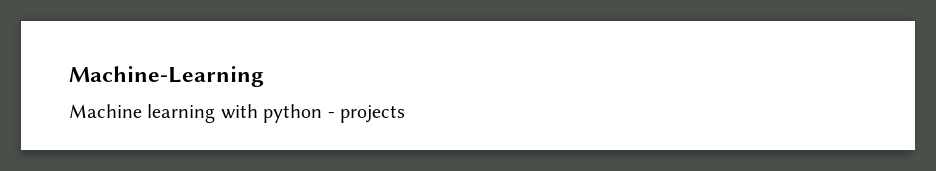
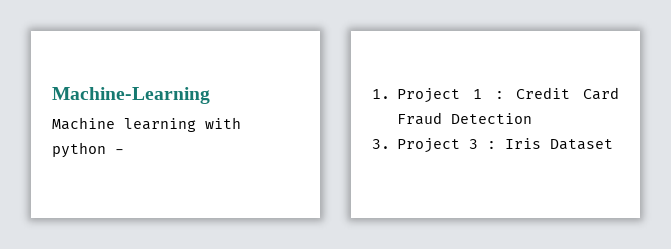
[340,105,405,123] projects -> [372,87,619,103] [397,112,533,125] [372,138,614,153] // 1. Project 1 : Credit Card Fraud Detection // 3. Project 3 : Iris Dataset

